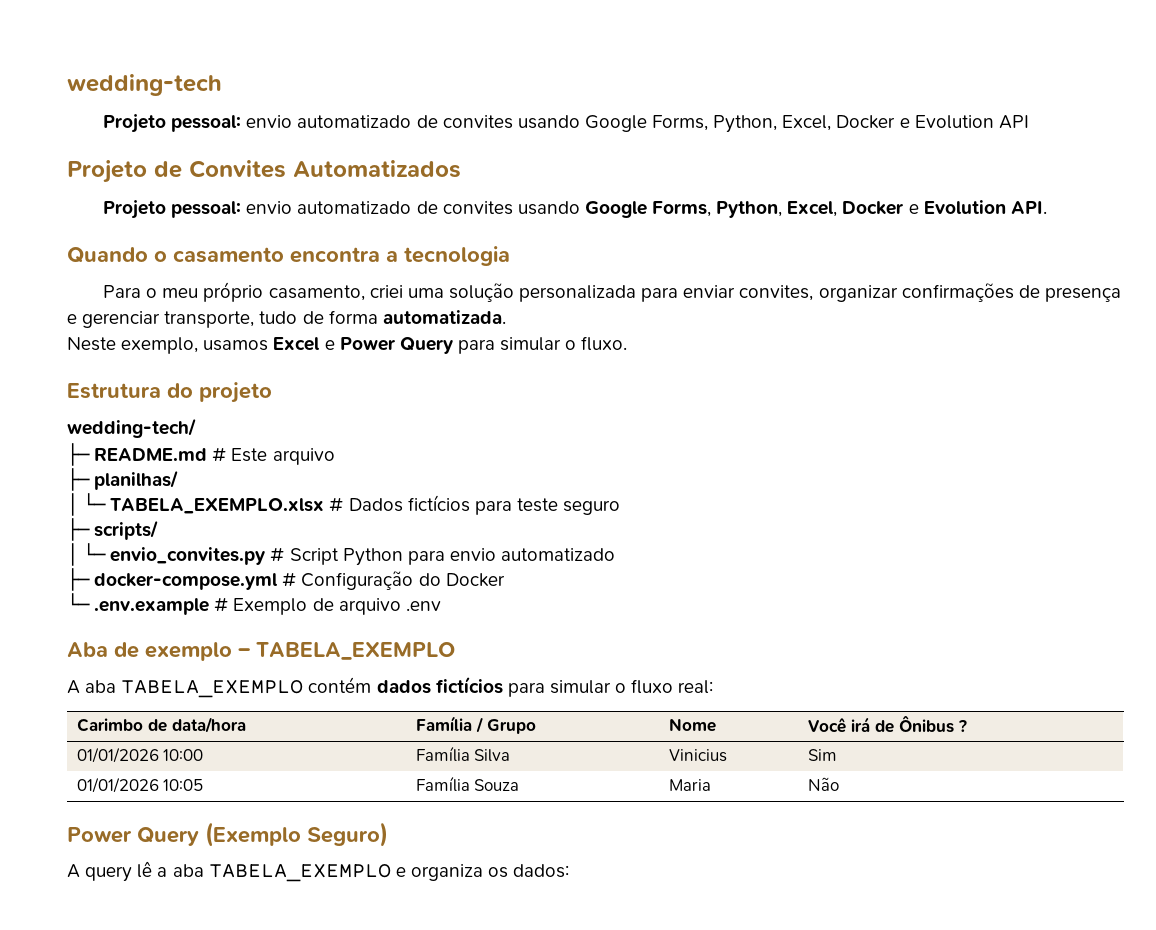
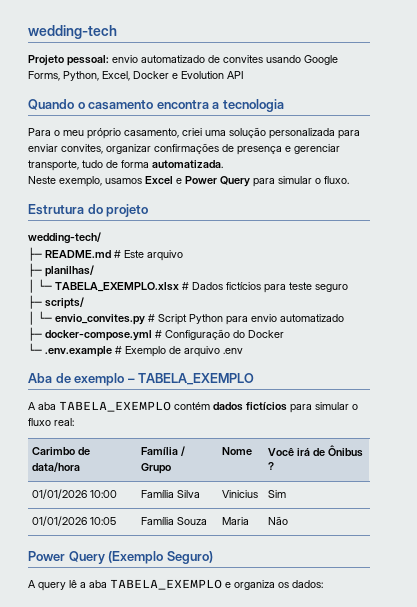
[67,160,461,183] [102,200,1047,219] // Projeto de Convites Automatizados // Projeto pessoal: envio automatizado de convites usando Google Forms, Python, Excel, Docker e Evolution API. -> (244, 75) none

